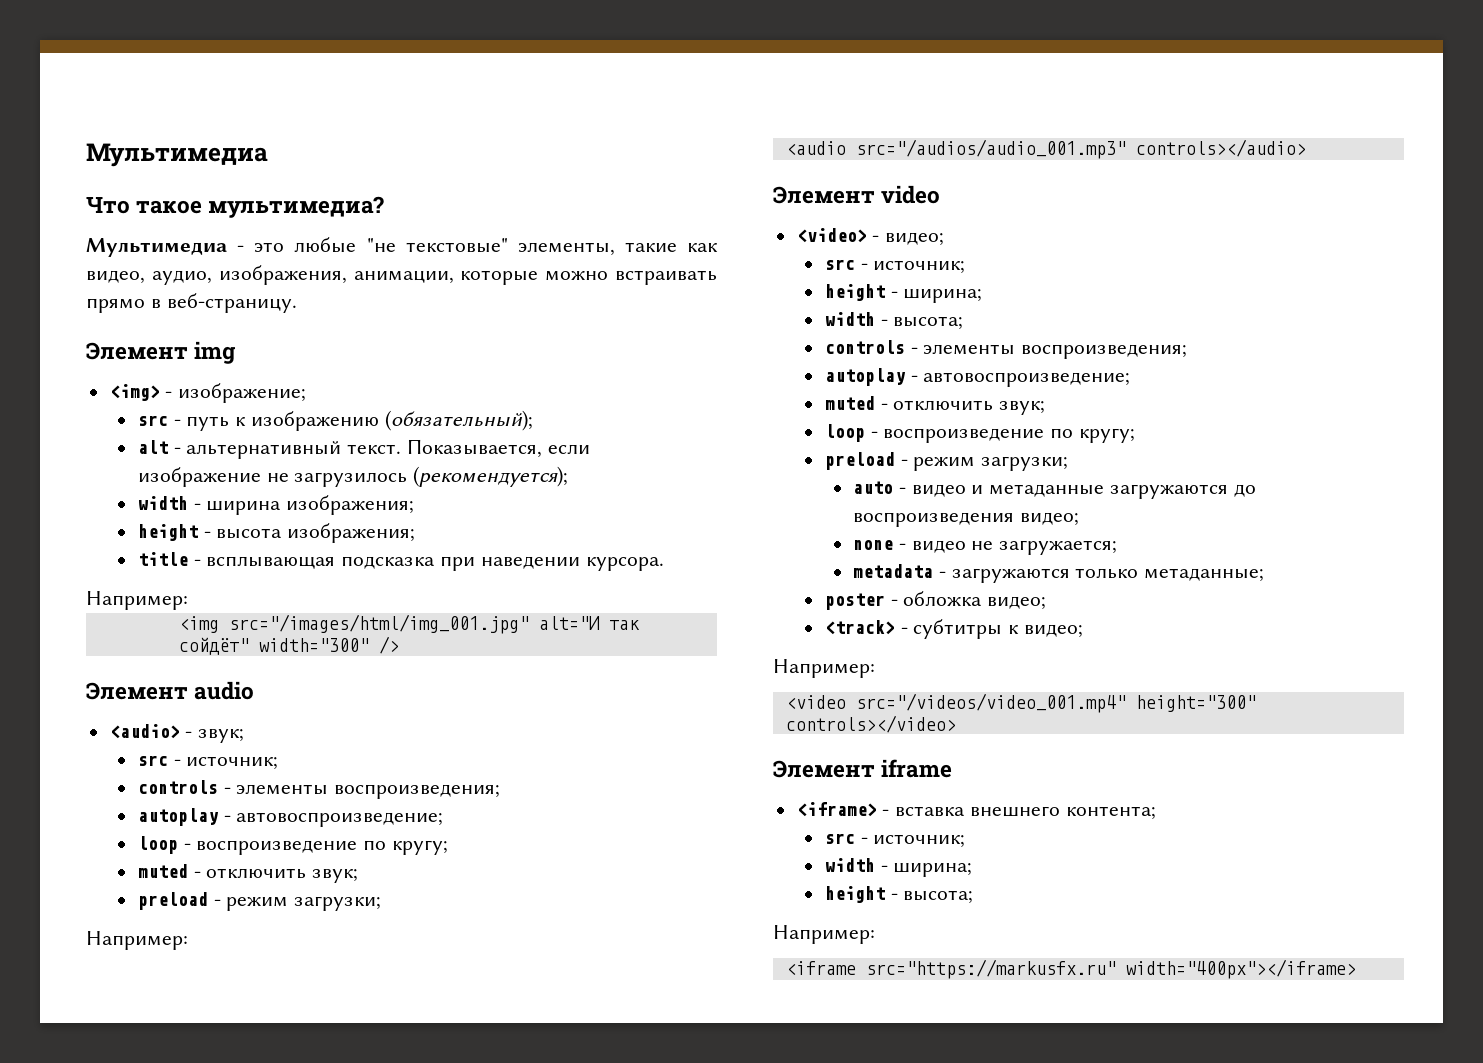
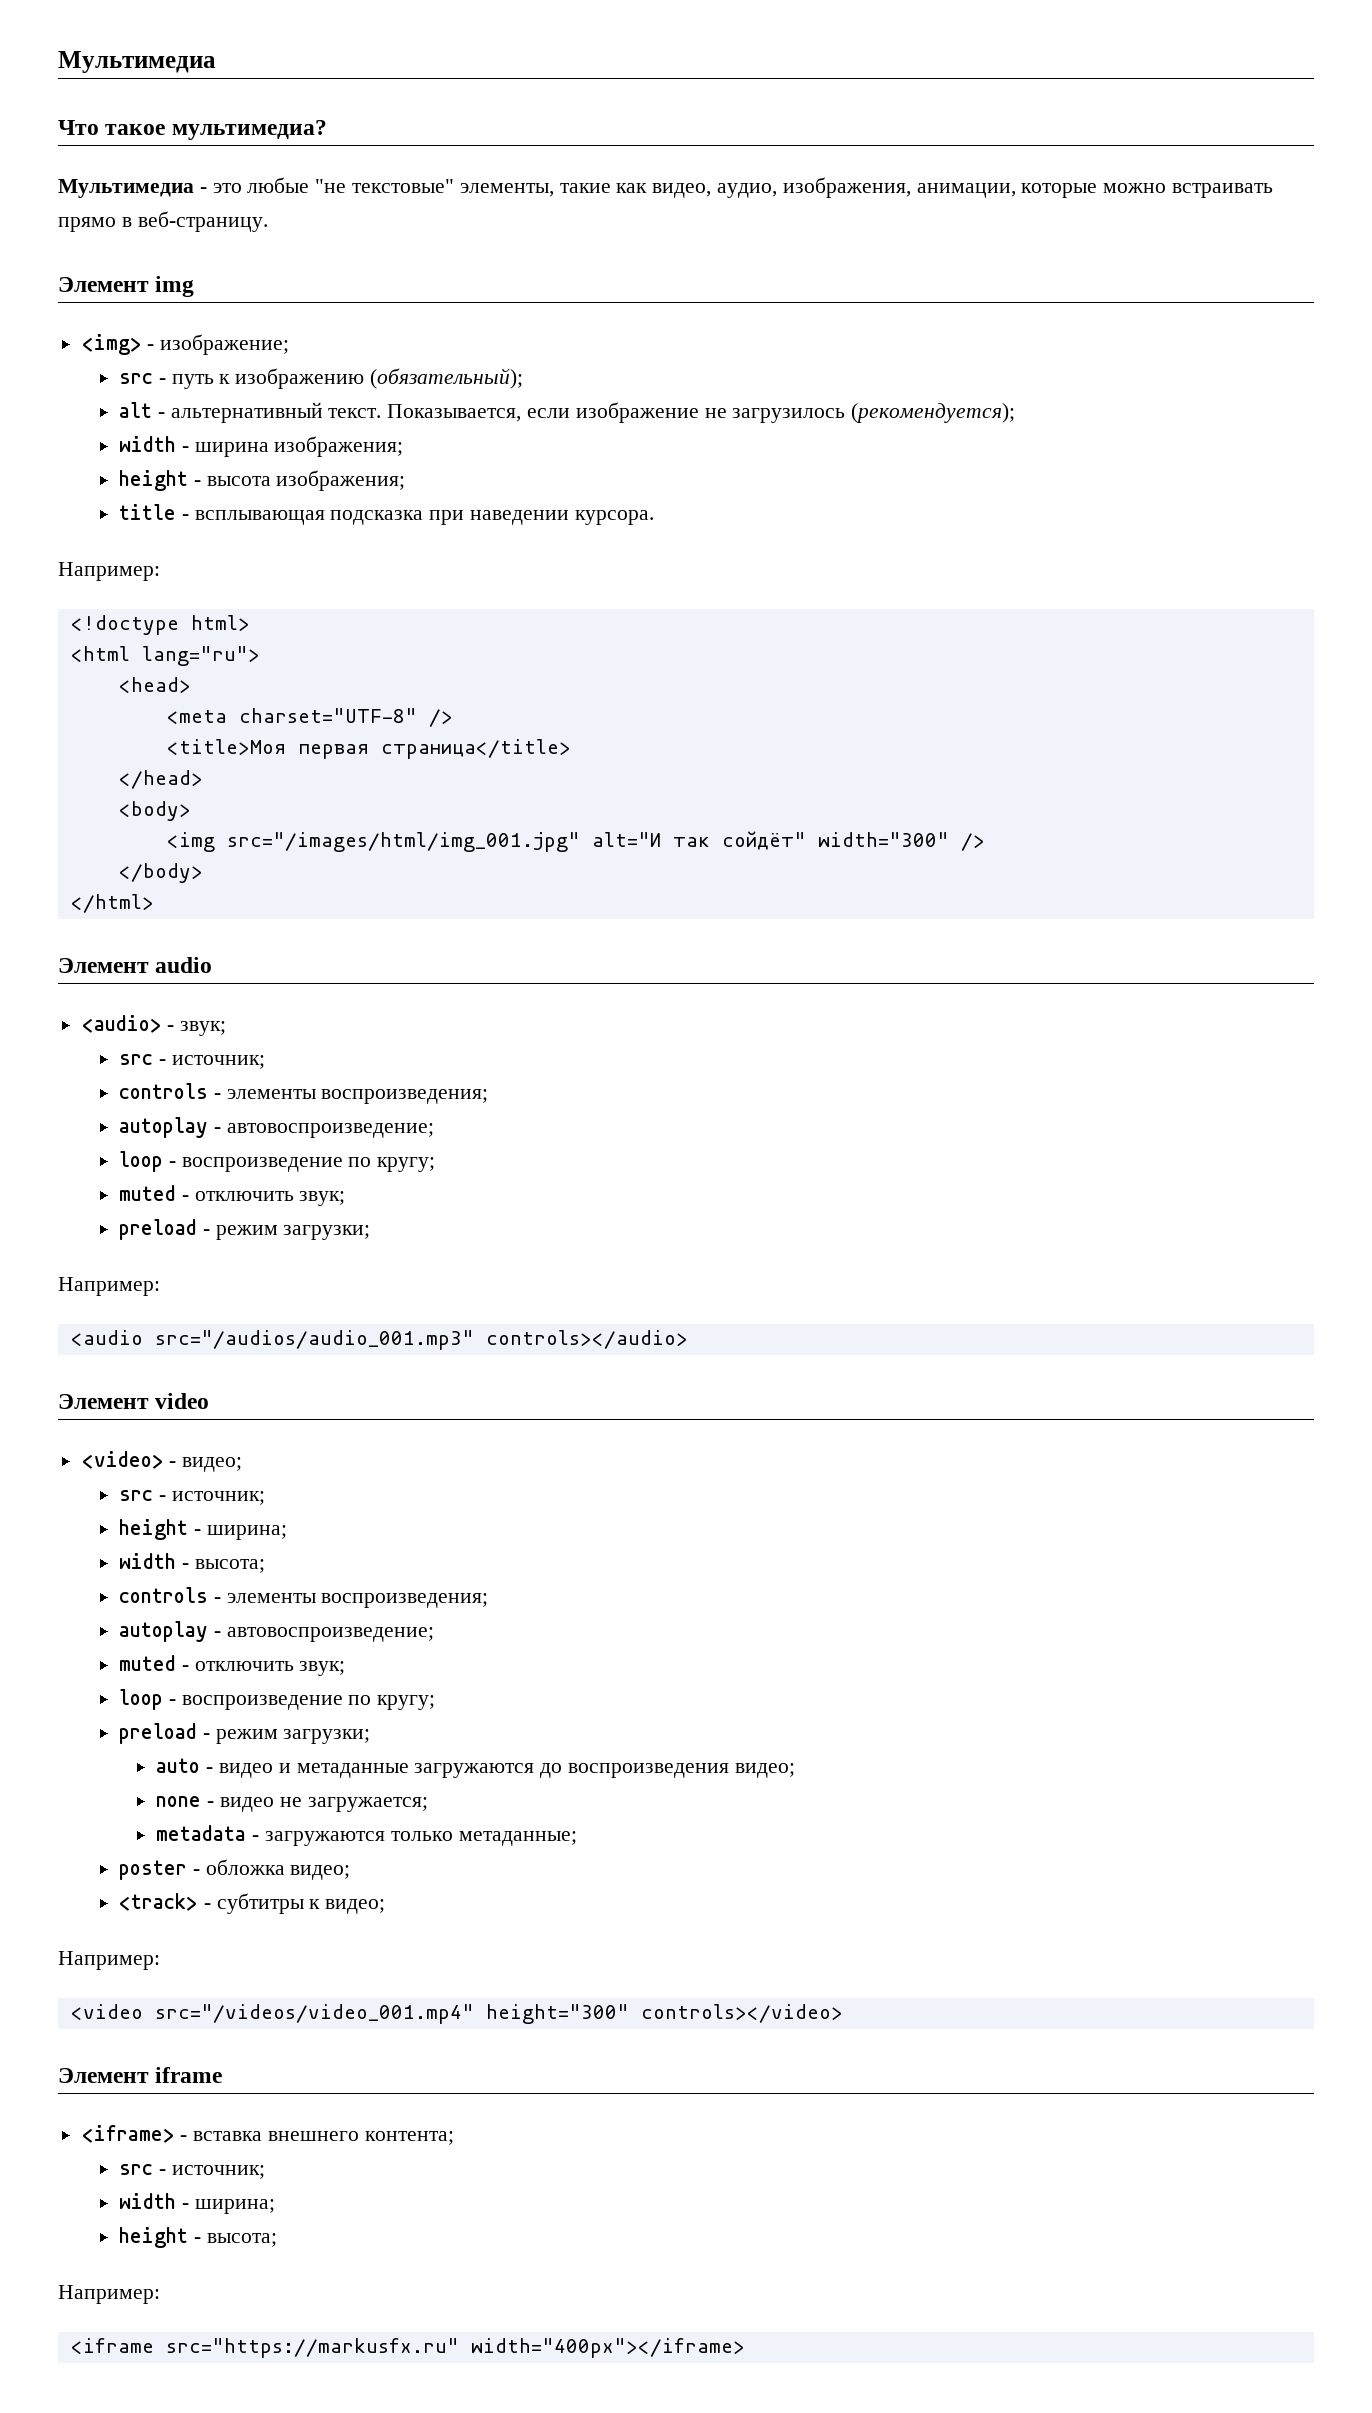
(188, 600) none -> [70,615,250,635] [70,646,260,666] [118,677,191,693] [166,708,453,727] [166,739,571,759] [118,770,203,789] [118,801,191,821] // <!doctype html> // <html lang="ru"> // <head> // <meta charset="UTF-8" /> // <title>Моя первая страница</title> // </head> // <body>
(399, 645) none -> [118,863,203,883] [70,894,154,913] // </body> // </html>

